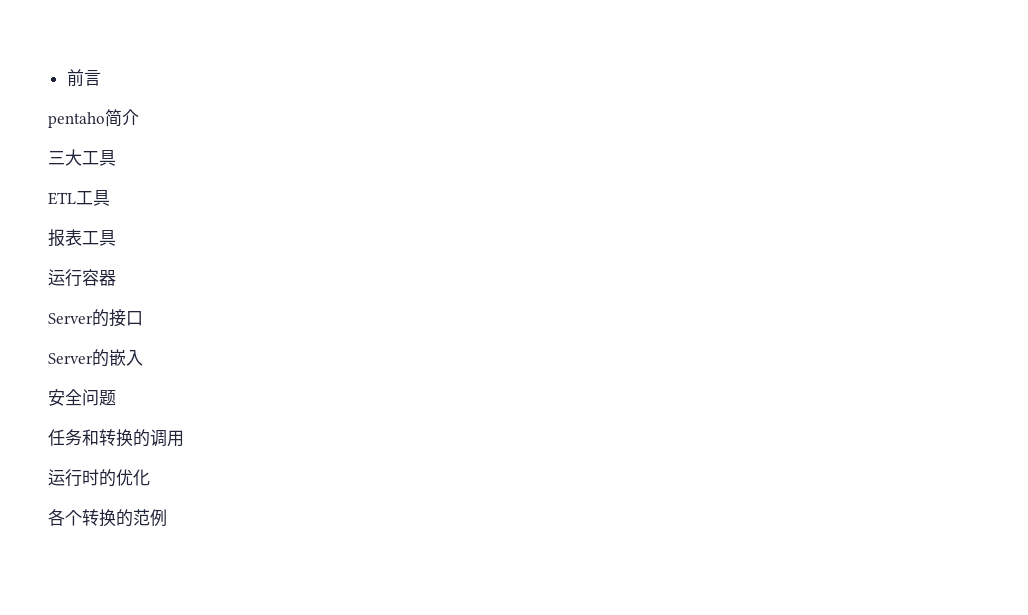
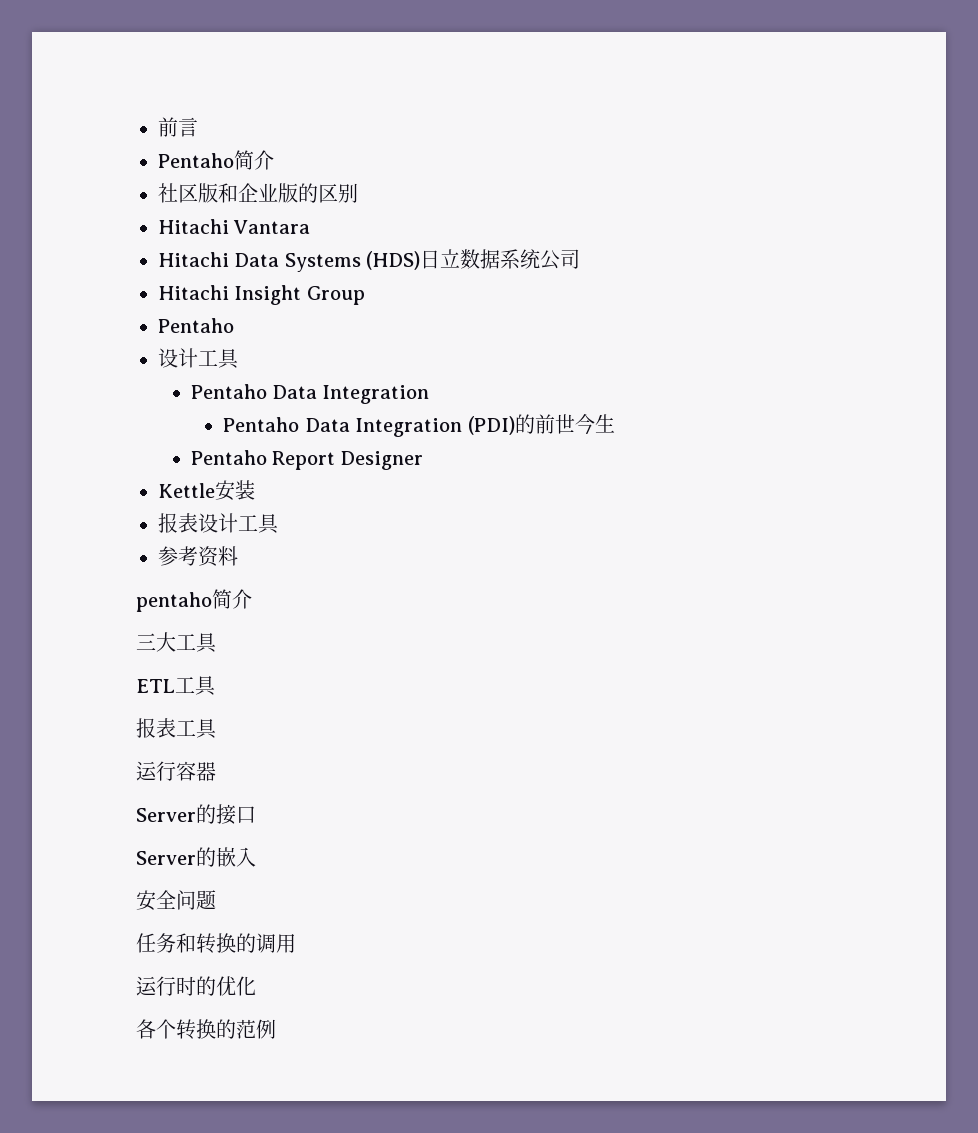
(101, 78) none -> [158,150,274,170] [158,183,358,203] [158,219,311,234] [158,249,581,272] [158,285,365,305] [158,318,234,333] [158,348,239,369] [190,384,430,404] [223,414,615,437] [190,450,424,470] [158,480,255,501] [158,513,279,534] [158,546,238,567] // Pentaho简介 // 社区版和企业版的区别 // Hitachi Vantara // Hitachi Data Systems (HDS)日立数据系统公司 // Hitachi Insight Group // Pentaho // 设计工具 // Pentaho Data Integration // Pentaho Data Integration (PDI)的前世今生 // Pentaho Report Designer // Kettle安装 // 报表设计工具 // 参考资料

